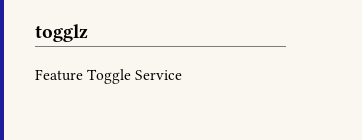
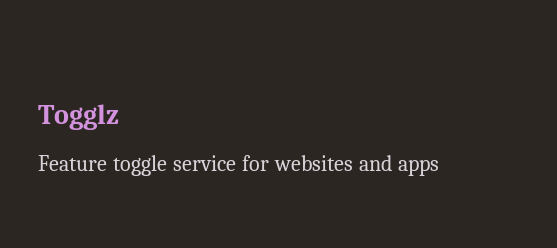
[35,24,88,42] togglz -> [38,104,119,130] Togglz
[87,69,183,84] Toggle Service -> [112,155,439,176] toggle service for websites and apps

